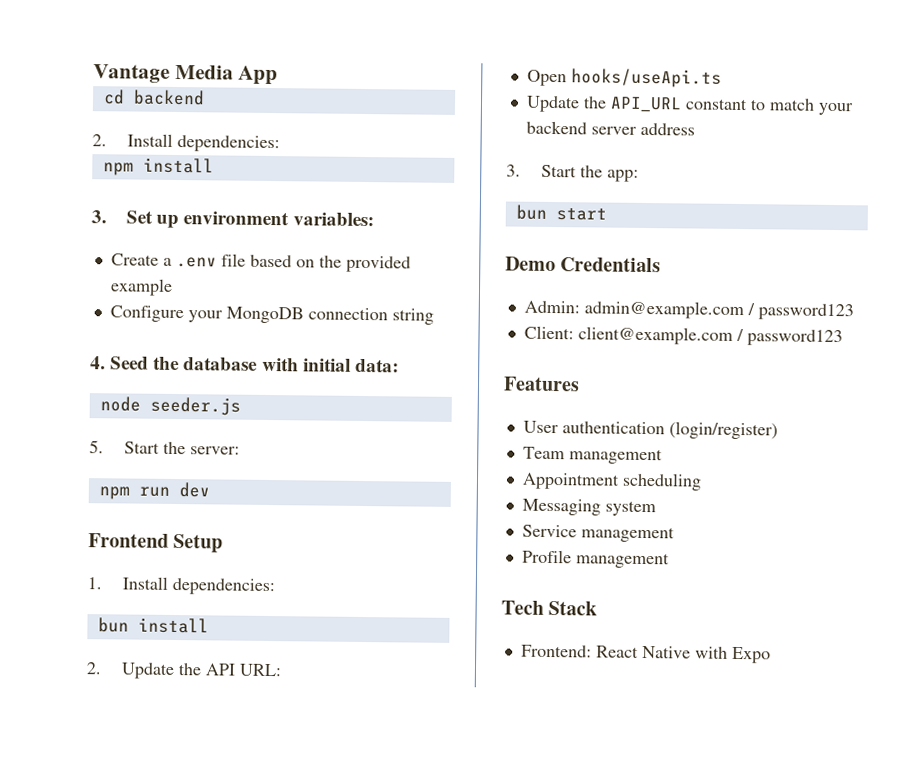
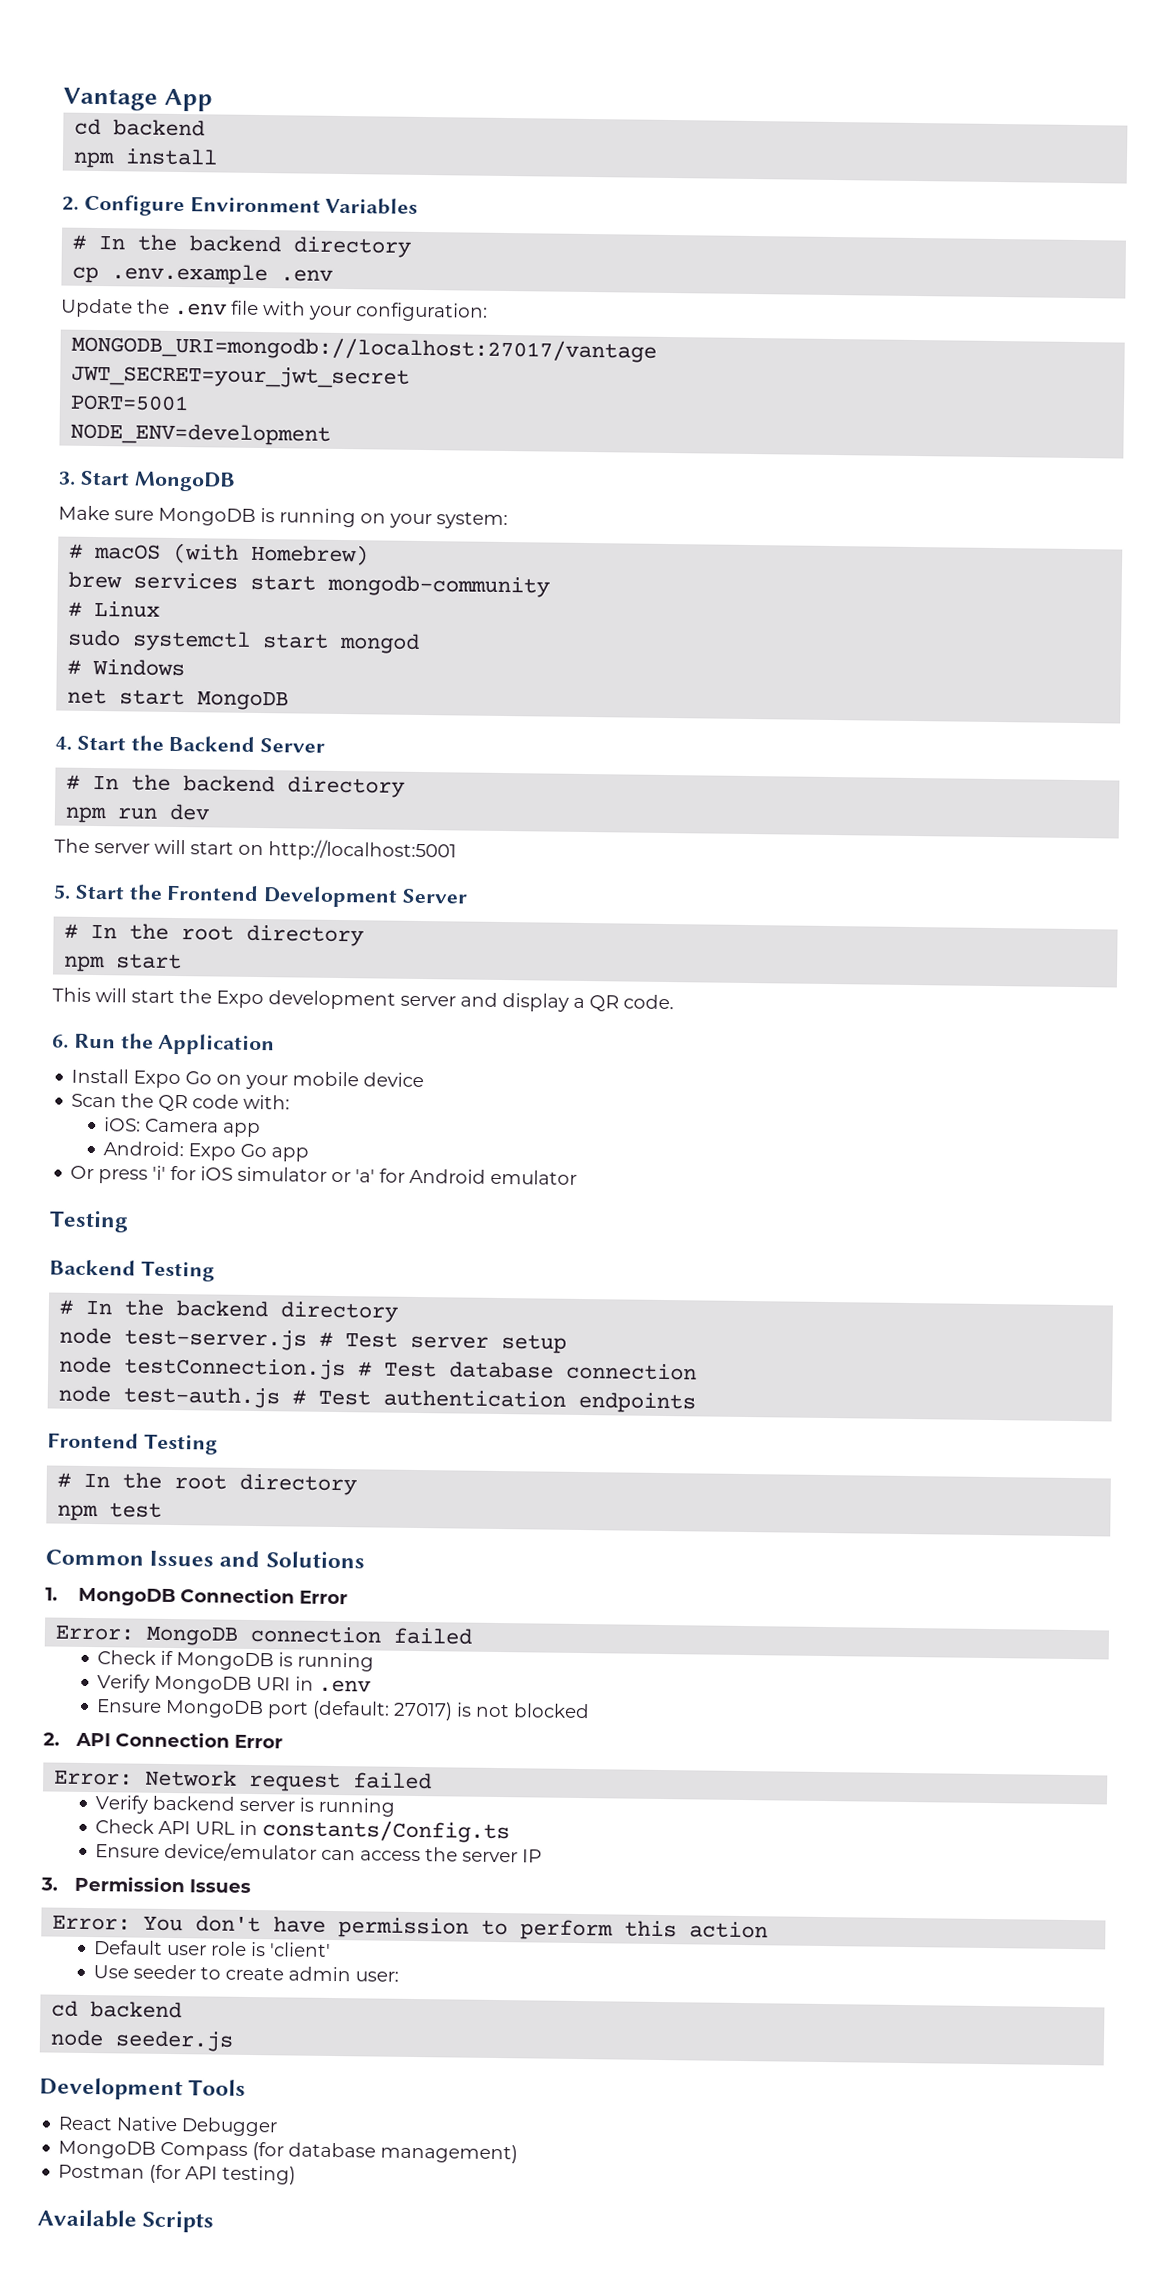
[174,64,234,80] Media -> (158, 99) none
[92,133,281,153] // 2. Install dependencies: -> (206, 128) none
[91,210,374,229] [110,253,411,273] [109,278,173,296] [109,305,434,325] 3. Set up environment variables: // Create a .env file based on the provided example // Configure your MongoDB connection string -> [62,194,419,217] [72,234,412,258] [72,263,334,286] [61,298,488,322] [71,334,658,363] [71,364,411,389] [70,394,190,412] [70,422,332,446] [58,470,236,492] [58,505,508,530] [69,542,370,566] [68,571,551,598] [68,600,161,618] [67,629,421,654] [67,658,186,677] [67,688,290,711] 2. Configure Environment Variables // # In the backend directory // cp .env.example .env // Update the .env file with your configuration: // MONGODB_URI=mongodb://localhost:27017/vantage // JWT_SECRET=your_jwt_secret // PORT=5001 // NODE_ENV=development // 3. Start MongoDB // Make sure MongoDB is running on your system: // # macOS (with Homebrew) // brew services start mongodb-community // # Linux // sudo systemctl start mongod // # Windows // net start MongoDB
[110,356,399,373] [99,396,241,416] [89,440,241,455] [98,482,210,500] [88,533,224,553] [87,576,276,596] [97,617,209,634] [86,662,283,680] [526,68,722,88] [525,95,854,116] [525,120,695,136] [506,164,640,182] [515,204,607,221] [505,256,662,273] [523,300,854,321] [523,325,843,347] [503,376,580,392] [522,420,778,440] [522,446,663,465] [521,472,702,491] [521,498,656,517] [521,524,675,543] [521,549,670,569] [501,600,598,616] [520,644,771,664] Seed the database with initial data: // node seeder.js // 5. Start the server: // npm run dev // Frontend Setup // 1. Install dependencies: // bun install // 2. Update the API URL: // Open hooks/useApi.ts // Update the API_URL constant to match your backend server address // 3. Start the app: // bun start // Demo Credentials // Admin: admin@example.com / password123 // Client: client@example.com / password123 // Features // User authentication (login/register) // Team management // Appointment scheduling // Messaging system // Service management // Profile management // Tech Stack // Frontend: React Native with Expo -> [76,735,326,753] [66,774,406,798] [65,803,211,824] [54,838,457,862] [53,884,469,908] [64,923,365,947] [63,953,183,973] [52,987,674,1012] [52,1033,276,1056] [71,1068,425,1090] [71,1093,291,1112] [104,1117,262,1138] [103,1141,310,1162] [70,1165,578,1185] [49,1210,129,1233] [49,1259,215,1282] [59,1299,399,1323] [59,1327,568,1354] [59,1356,698,1381] [58,1385,697,1414] [47,1432,218,1455] [57,1472,358,1496] [57,1502,163,1522] [45,1549,365,1569] [45,1587,348,1607] [55,1624,474,1646] [97,1650,375,1672] [97,1674,372,1694] [96,1699,591,1721] [43,1731,283,1749] [54,1769,433,1793] [95,1795,396,1817] [95,1819,511,1844] [95,1841,543,1863] [40,1875,251,1893] [52,1914,769,1941] [93,1940,332,1957] [93,1964,400,1982] [51,2000,183,2019] [50,2029,235,2052] [39,2077,247,2101] [58,2116,279,2137] [58,2140,519,2164] [58,2164,297,2185] [37,2209,215,2233] Start the Backend Server // # In the backend directory // npm run dev // The server will start on http://localhost:5001 // 5. Start the Frontend Development Server // # In the root directory // npm start // This will start the Expo development server and display a QR code. // 6. Run the Application // Install Expo Go on your mobile device // Scan the QR code with: // iOS: Camera app // Android: Expo Go app // Or press 'i' for iOS simulator or 'a' for Android emulator // Testing // Backend Testing // # In the backend directory // node test-server.js # Test server setup // node testConnection.js # Test database connection // node test-auth.js # Test authentication endpoints // Frontend Testing // # In the root directory // npm test // Common Issues and Solutions // 1. MongoDB Connection Error // Error: MongoDB connection failed // Check if MongoDB is running // Verify MongoDB URI in .env // Ensure MongoDB port (default: 27017) is not blocked // 2. API Connection Error // Error: Network request failed // Verify backend server is running // Check API URL in constants/Config.ts // Ensure device/emulator can access the server IP // 3. Permission Issues // Error: You don't have permission to perform this action // Default user role is 'client' // Use seeder to create admin user: // cd backend // node seeder.js // Development Tools // React Native Debugger // MongoDB Compass (for database management) // Postman (for API testing) // Available Scripts

